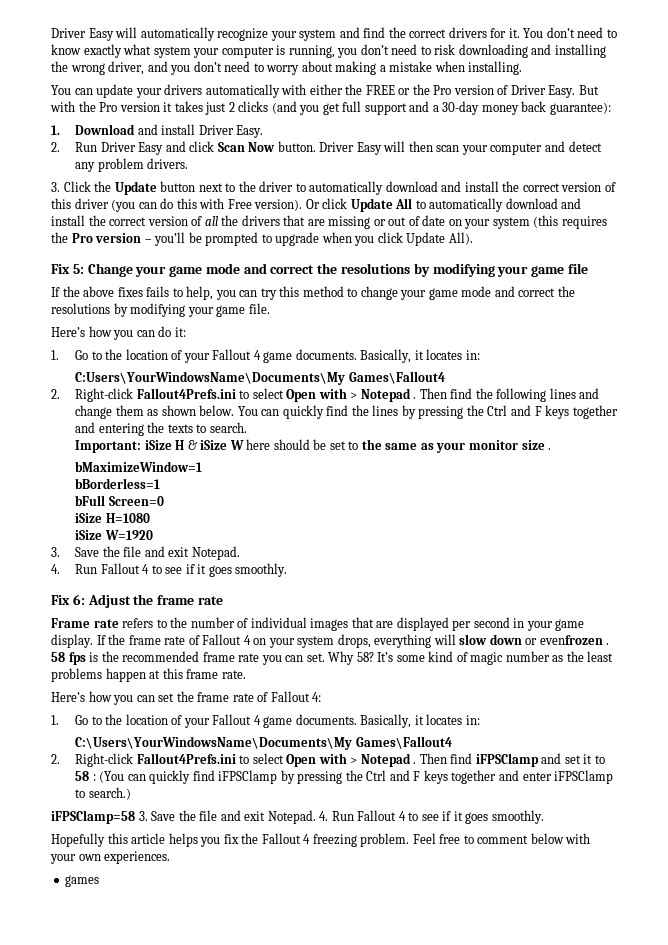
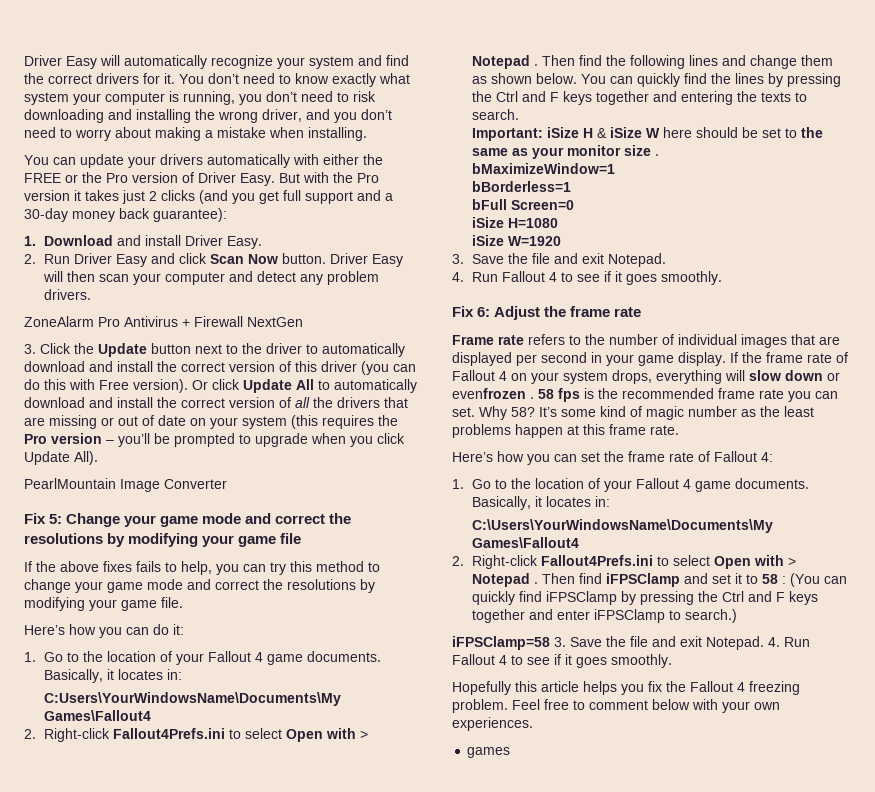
(189, 163) none -> [24,316,303,327] // ZoneAlarm Pro Antivirus + Firewall NextGen
(473, 238) none -> [24,478,227,492] // PearlMountain Image Converter

